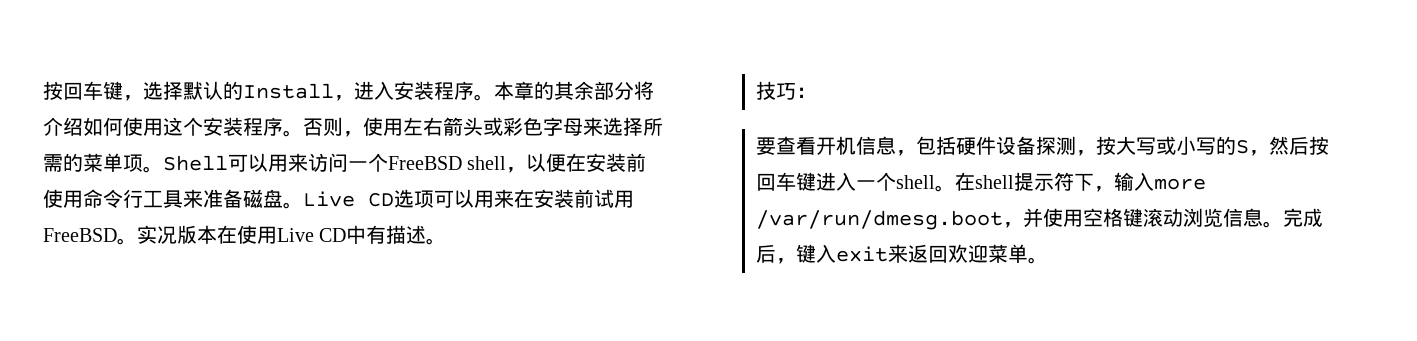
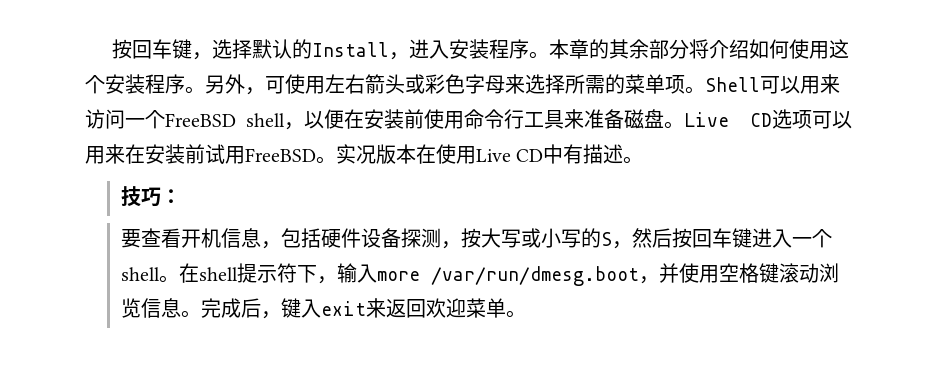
[303,117,363,137] 否则， -> [205,74,285,95] 另外，可

